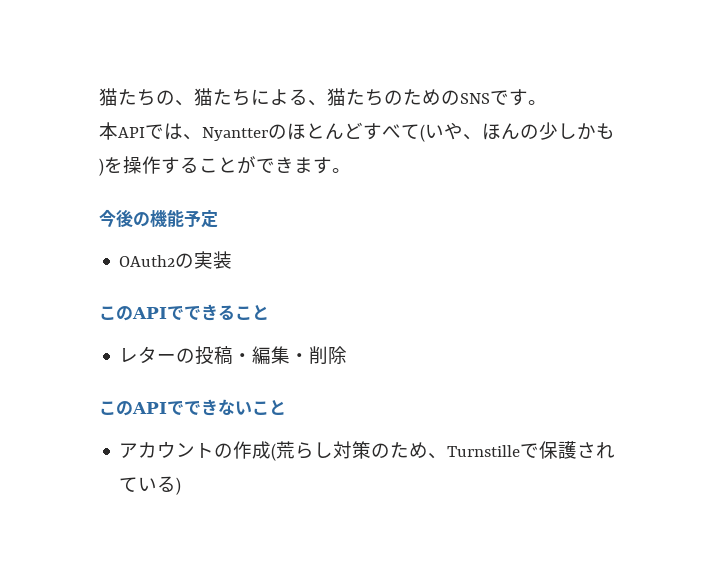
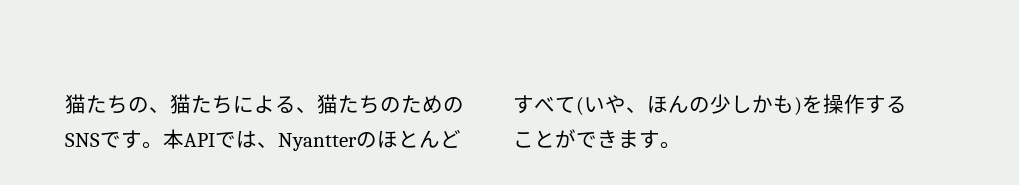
(547, 102) // -> (163, 145) none
[99,209,218,228] [119,251,233,269] [99,304,269,321] [119,346,348,365] [99,399,286,416] [119,441,616,461] [119,476,182,495] // 今後の機能予定 // OAuth2の実装 // このAPIでできること // レターの投稿・編集・削除 // このAPIでできないこと // アカウントの作成(荒らし対策のため、Turnstilleで保護されている) -> (681, 145) none

